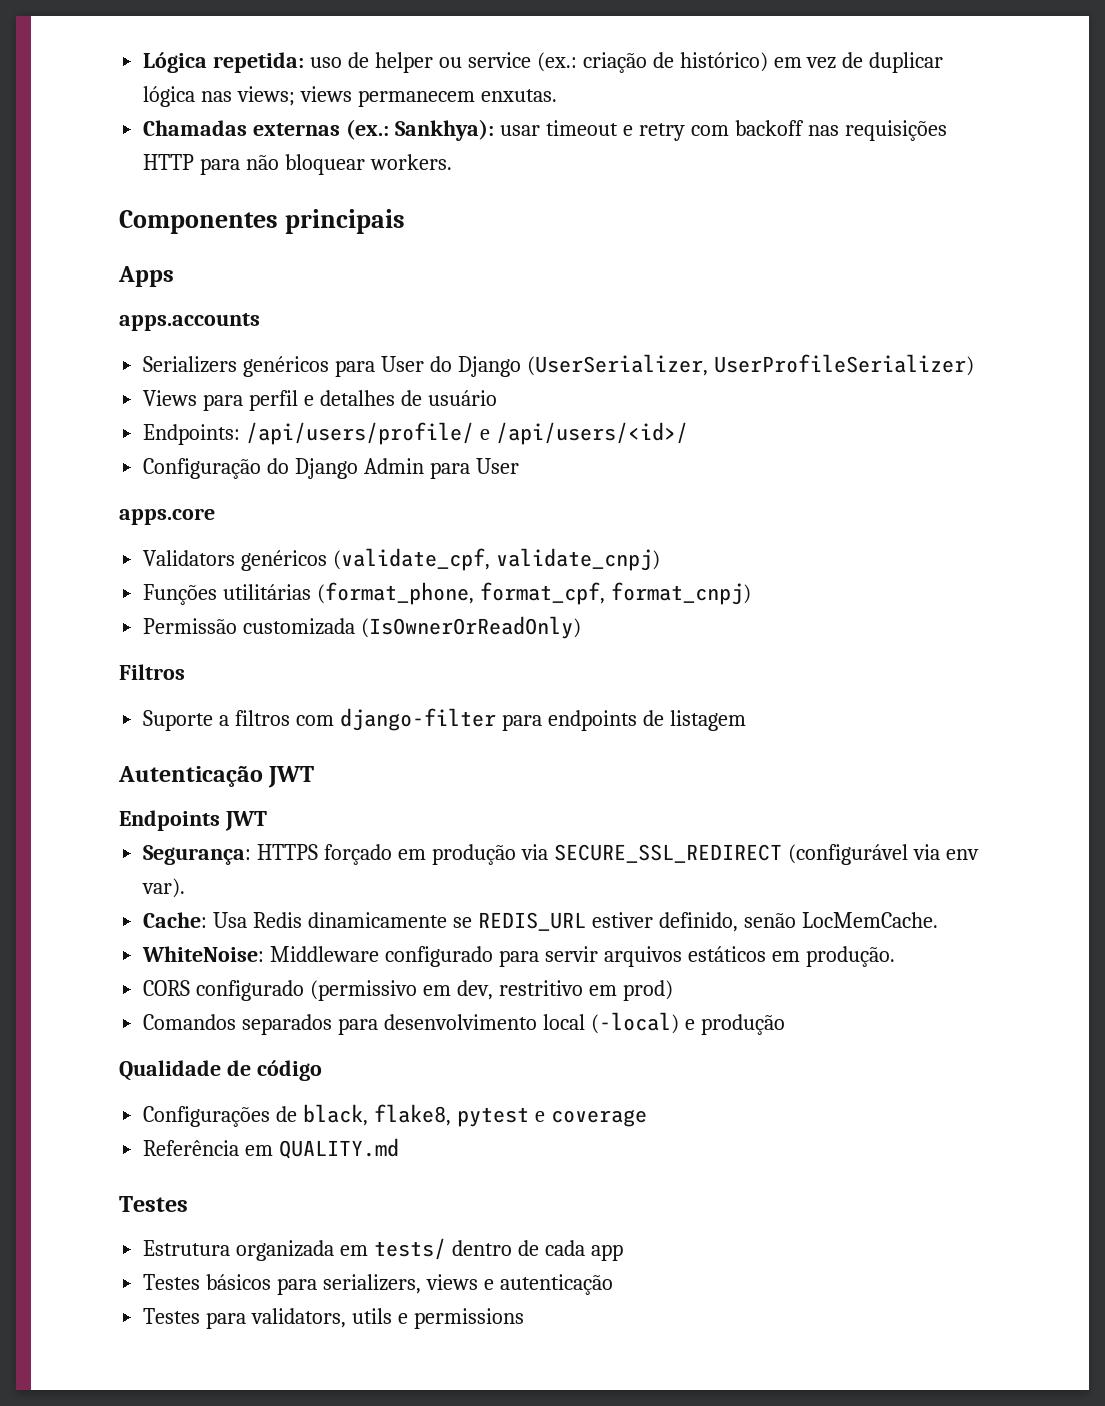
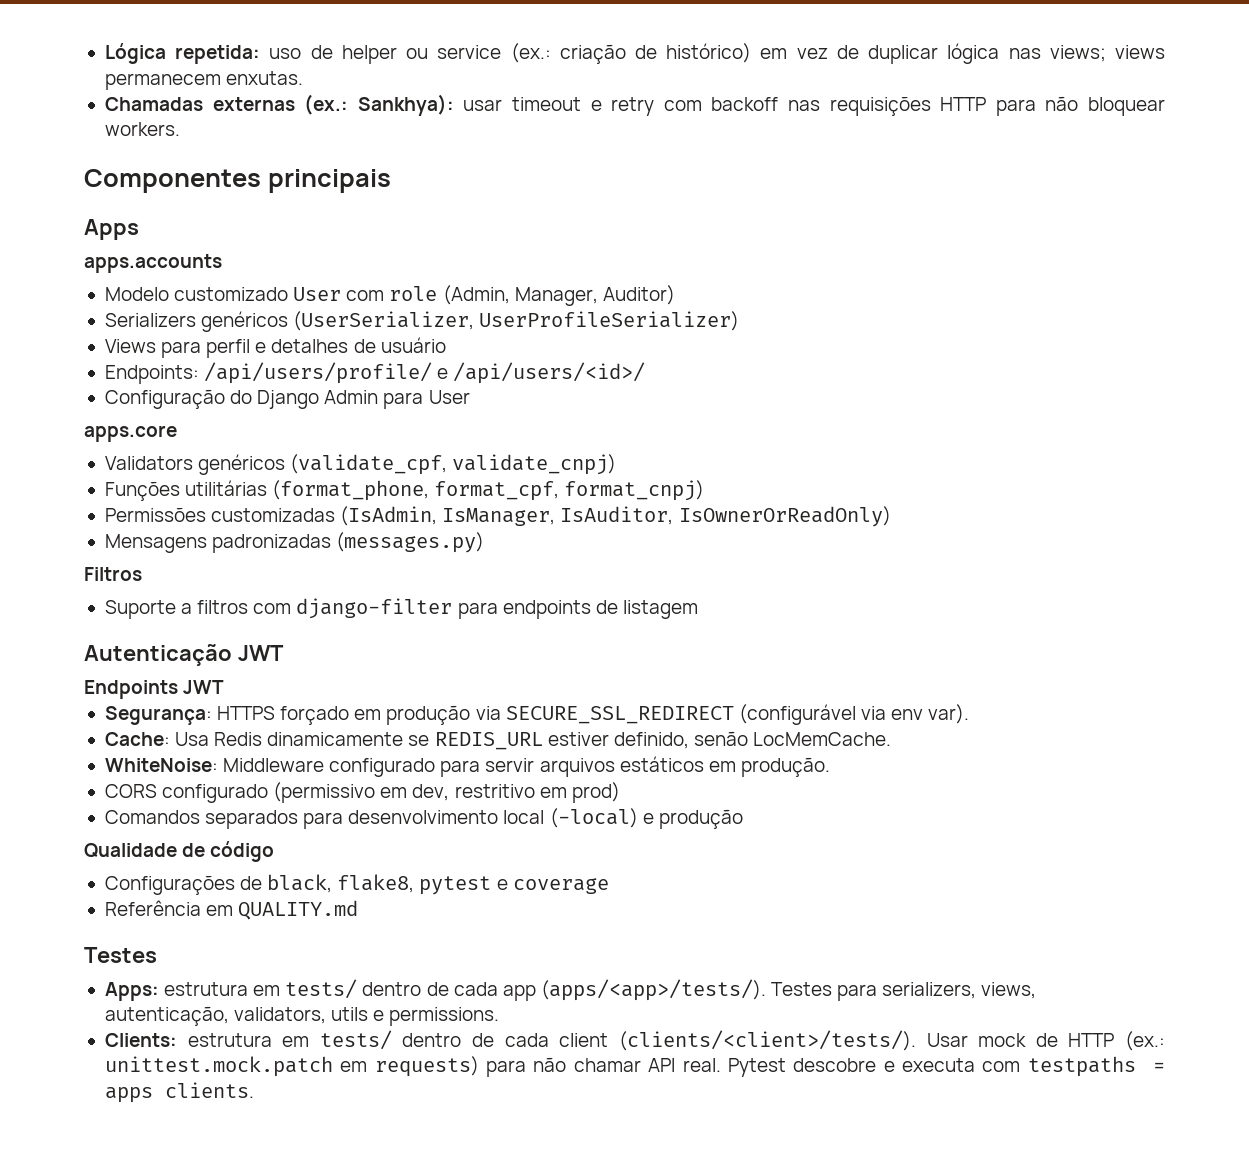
[143,356,521,377] Serializers genéricos para User do Django -> [104,285,675,306] [104,311,289,332] Modelo customizado User com role (Admin, Manager, Auditor) // Serializers genéricos
[143,616,582,639] Permissão customizada (IsOwnerOrReadOnly) -> [104,506,891,527] [104,532,485,553] Permissões customizadas (IsAdmin, IsManager, IsAuditor, IsOwnerOrReadOnly) // Mensagens padronizadas (messages.py)
[143,1240,335,1261] Estrutura organizada -> [104,982,249,1001] Apps: estrutura
[143,1274,613,1295] [143,1308,524,1329] // Testes básicos para serializers, views e autenticação // Testes para validators, utils e permissions -> [540,979,1037,1001] [104,1006,500,1026] [104,1030,1165,1051] [104,1056,1165,1077] [104,1082,254,1103] (apps/<app>/tests/). Testes para serializers, views, autenticação, validators, utils e permissions. // Clients: estrutura em tests/ dentro de cada client (clients/<client>/tests/). Usar mock de HTTP (ex.: unittest.mock.patch em requests) para não chamar API real. Pytest descobre e executa com testpaths = apps clients.

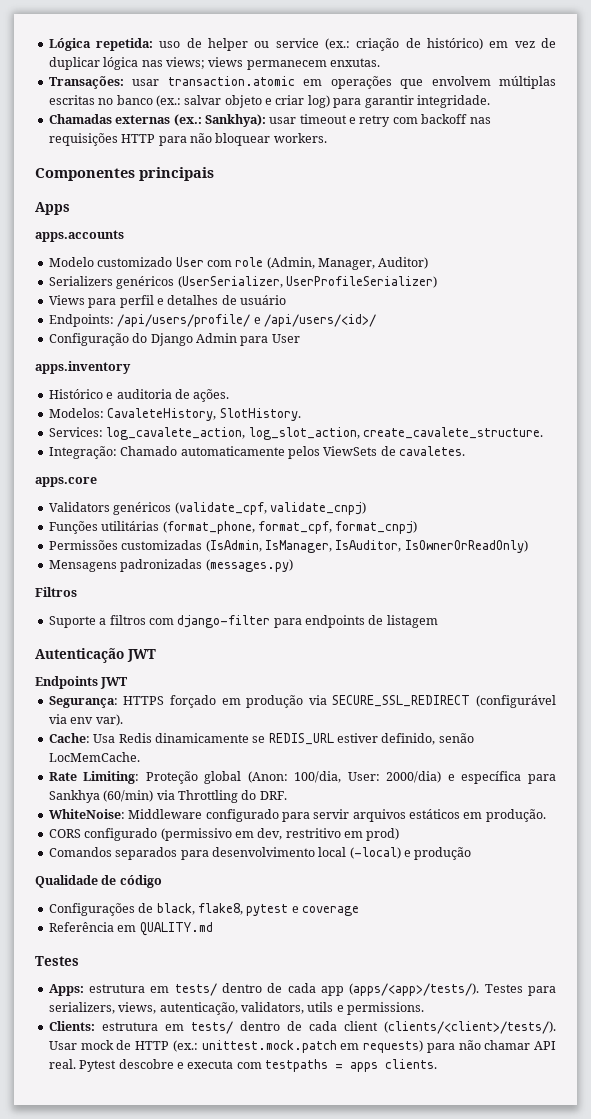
(304, 78) none -> [48,76,556,89] [48,95,490,108] // Transações: usar transaction.atomic em operações que envolvem múltiplas escritas no banco (ex.: salvar objeto e criar log) para garantir integridade.
(470, 397) none -> [35,361,131,374] [48,389,230,402] [48,408,301,421] [48,427,543,440] [48,446,465,459] // apps.inventory // Histórico e auditoria de ações. // Modelos: CavaleteHistory, SlotHistory. // Services: log_cavalete_action, log_slot_action, create_cavalete_structure. // Integração: Chamado automaticamente pelos ViewSets de cavaletes.
(892, 739) none -> [48,771,556,784] [48,790,287,803] // Rate Limiting: Proteção global (Anon: 100/dia, User: 2000/dia) e específica para Sankhya (60/min) via Throttling do DRF.

